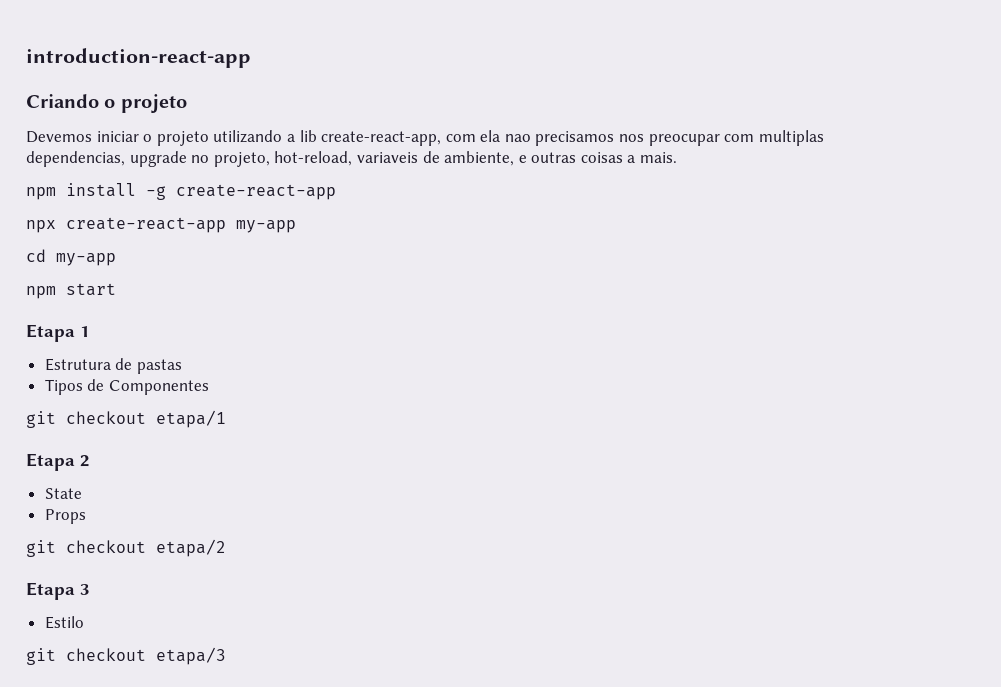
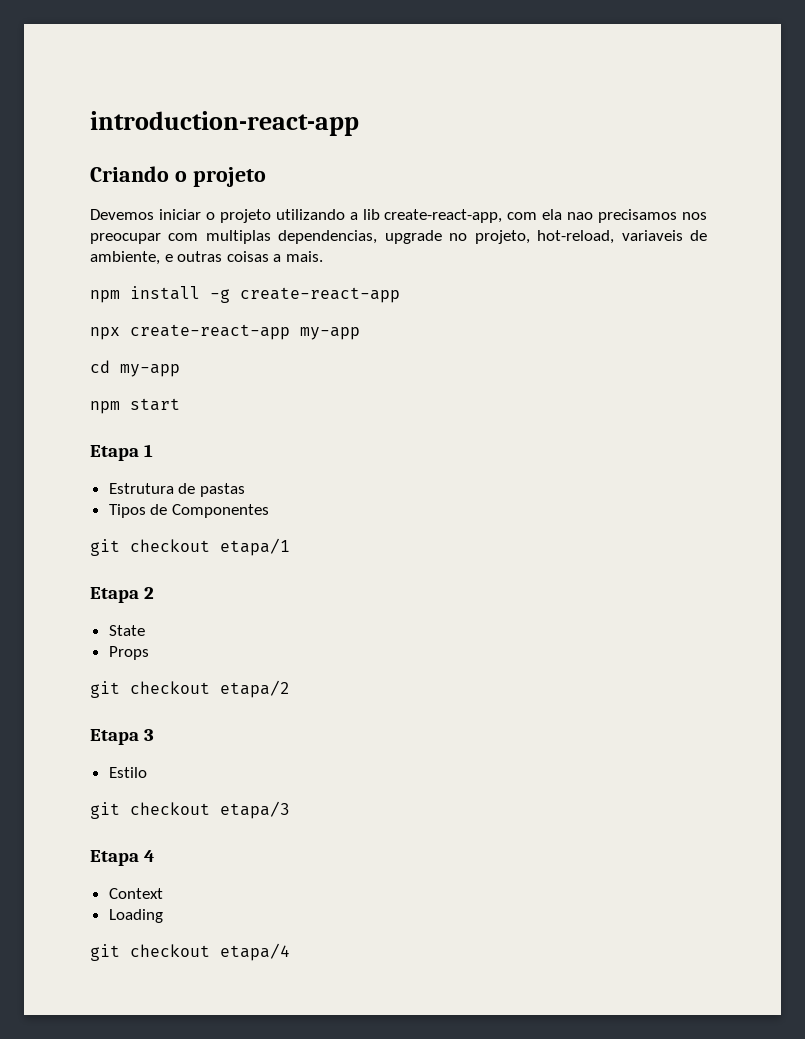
(226, 656) none -> [90,850,156,866] [108,888,163,899] [108,909,163,923] [90,943,290,961] // Etapa 4 // Context // Loading // git checkout etapa/4

